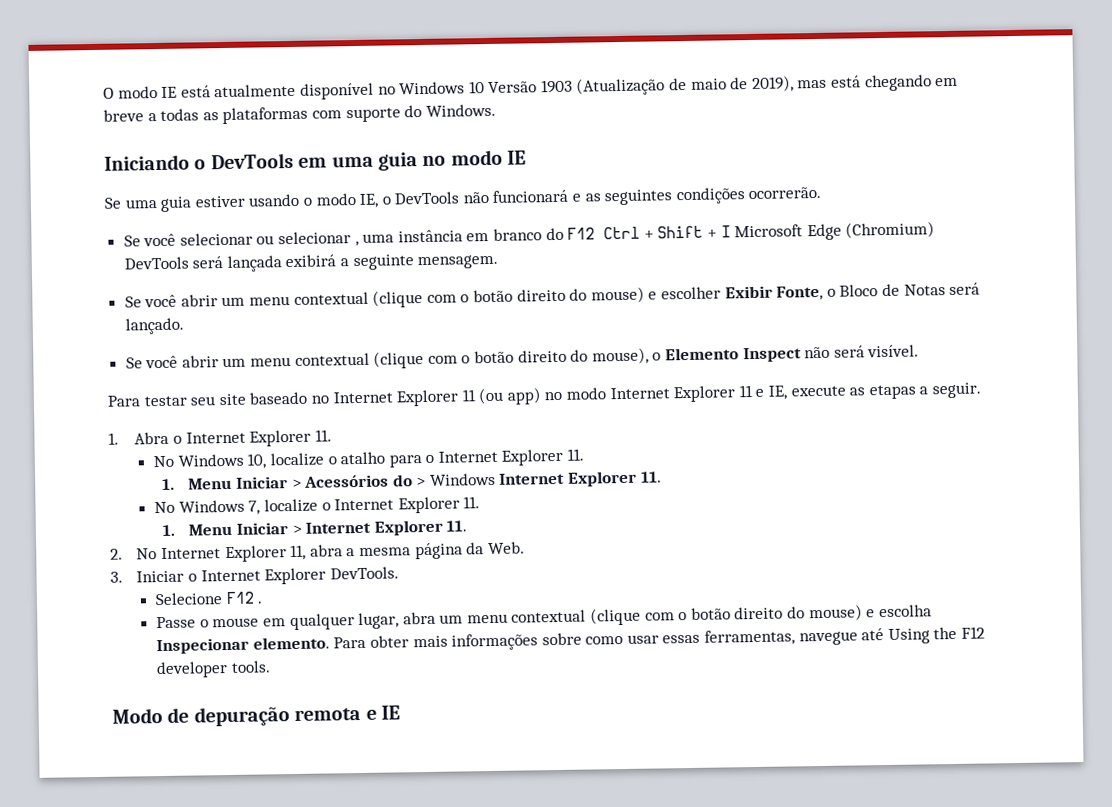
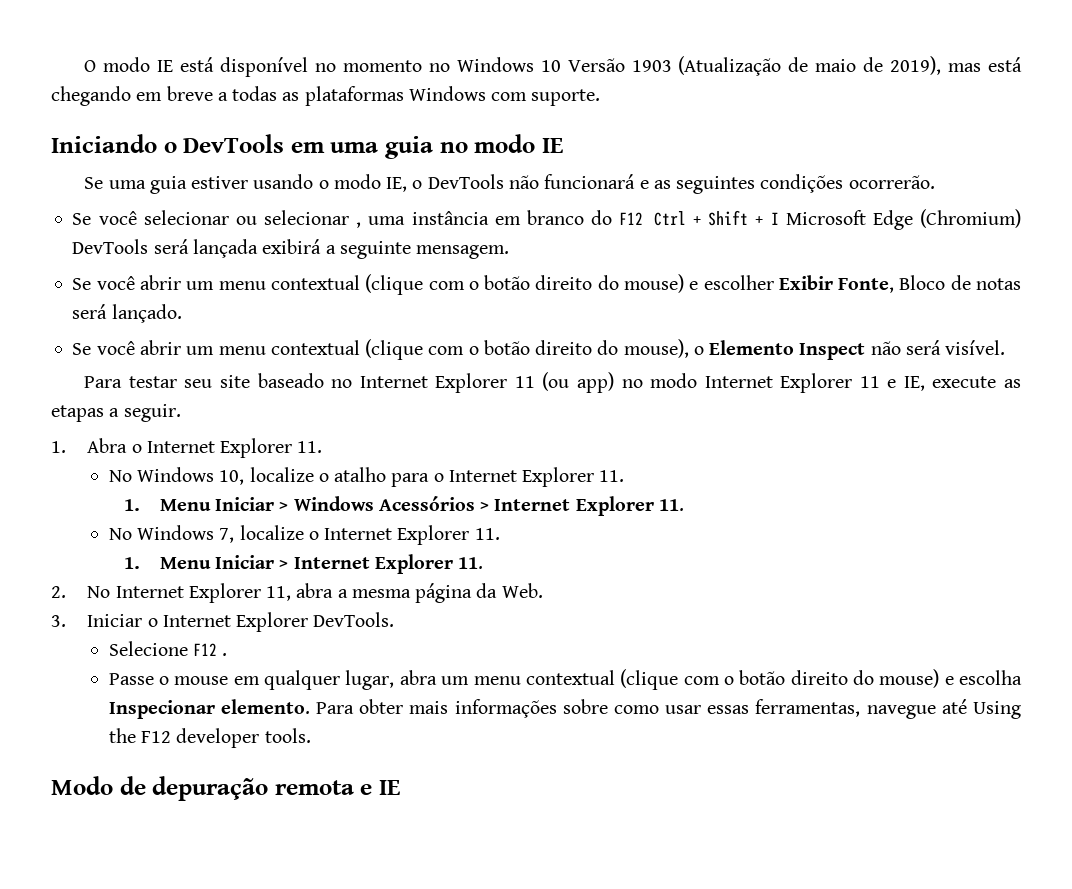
[214,83,297,98] atualmente -> (215, 64) none
(396, 90) none -> [342,60,450,72] momento no
[311,103,496,123] com suporte do Windows. -> [408,86,601,106] Windows com suporte.
[826,288,836,297] o -> (895, 285) none
[903,284,946,296] Notas -> [975,278,1021,290] notas
[304,472,496,488] Acessórios do > Windows -> [293,496,490,511] Windows Acessórios >

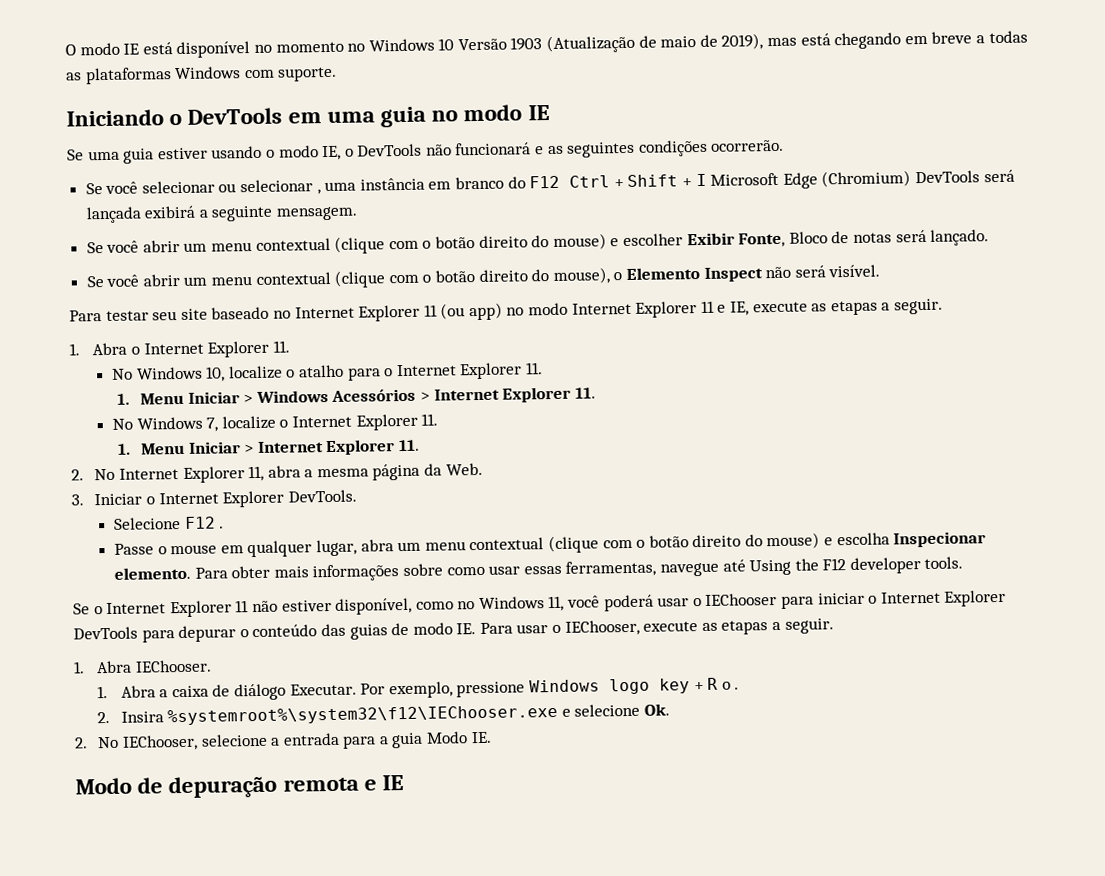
(311, 735) none -> [73,589,1007,618] [73,618,834,643] [73,659,212,674] [97,677,740,701] [97,703,671,726] [74,731,492,751] // Se o Internet Explorer 11 não estiver disponível, como no Windows 11, você poderá usar o IEChooser para iniciar o Internet Explorer DevTools para depurar o conteúdo das guias de modo IE. Para usar o IEChooser, execute as etapas a seguir. // 1. Abra IEChooser. // 1. Abra a caixa de diálogo Executar. Por exemplo, pressione Windows logo key + R o . // 2. Insira %systemroot%\system32\f12\IEChooser.exe e selecione Ok. // 2. No IEChooser, selecione a entrada para a guia Modo IE.

